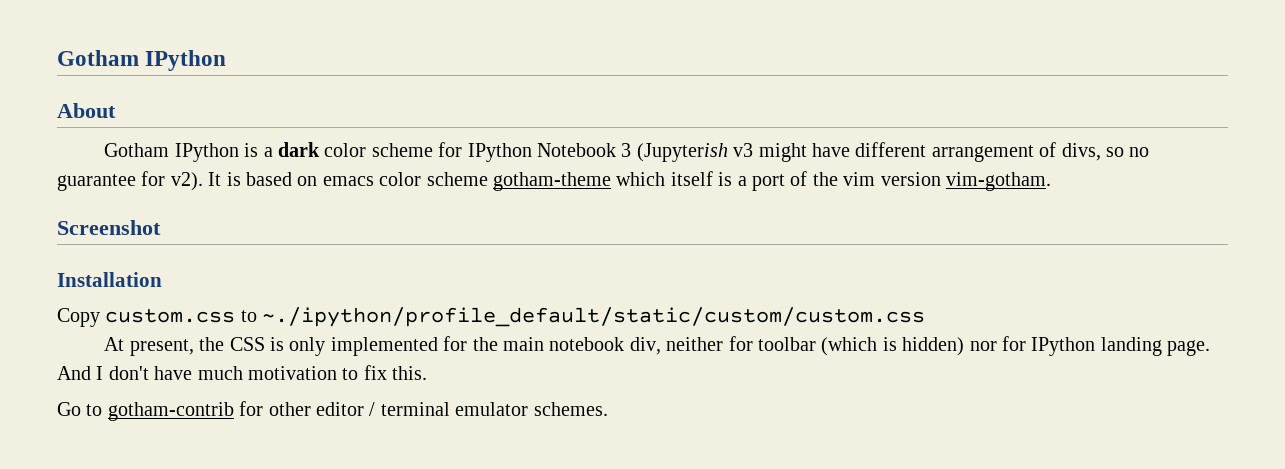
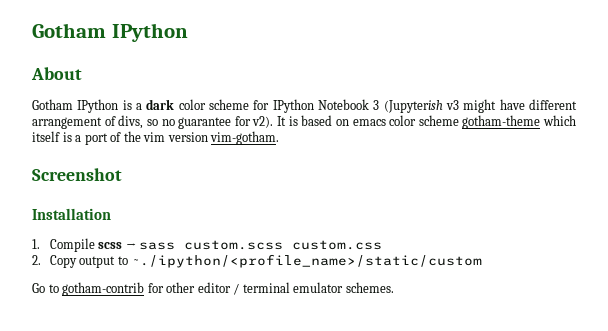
[57,307,926,327] [104,336,1211,356] [57,365,428,380] Copy custom.css to ~./ipython/profile_default/static/custom/custom.css // At present, the CSS is only implemented for the main notebook div, neither for toolbar (which is hidden) nor for IPython landing page. And I don't have much motivation to fix this. -> [32,238,383,252] [32,254,483,268] 1. Compile scss → sass custom.scss custom.css // 2. Copy output to ~./ipython/<profile_name>/static/custom

